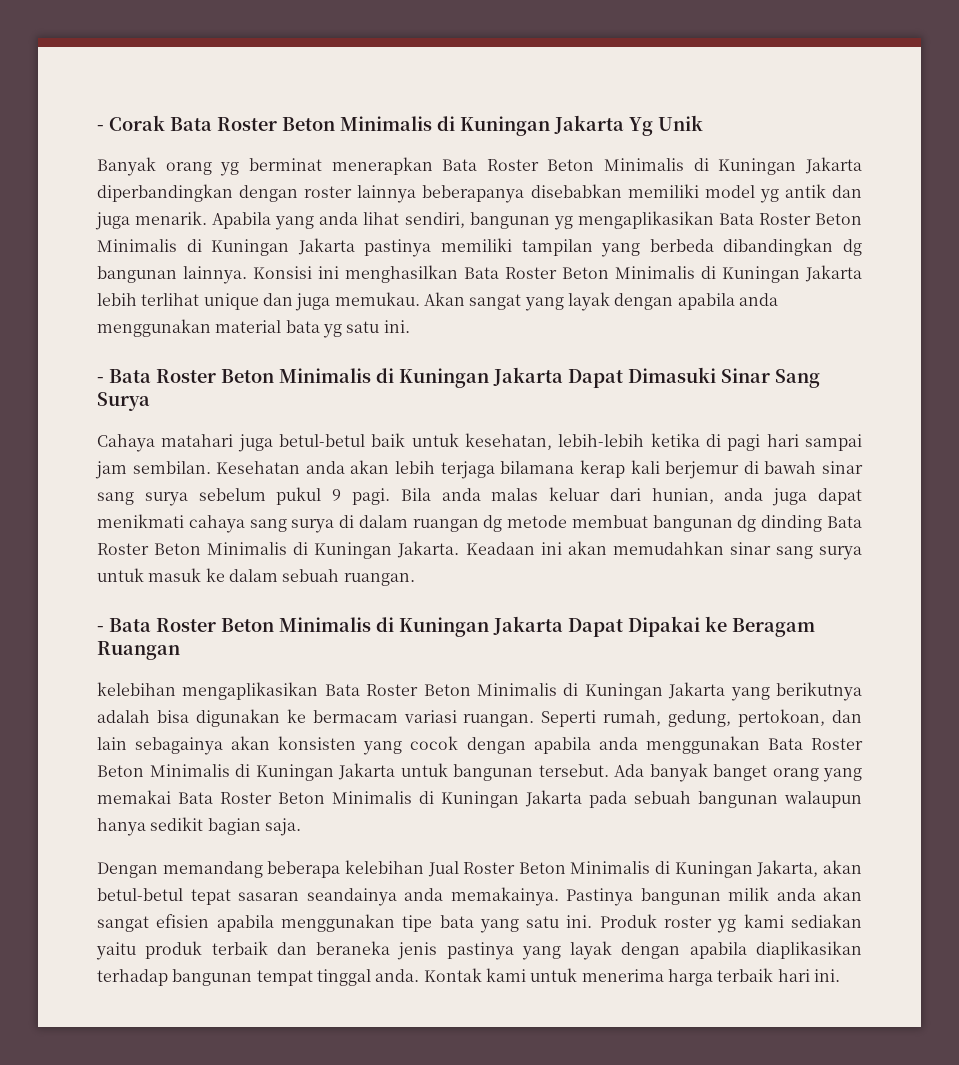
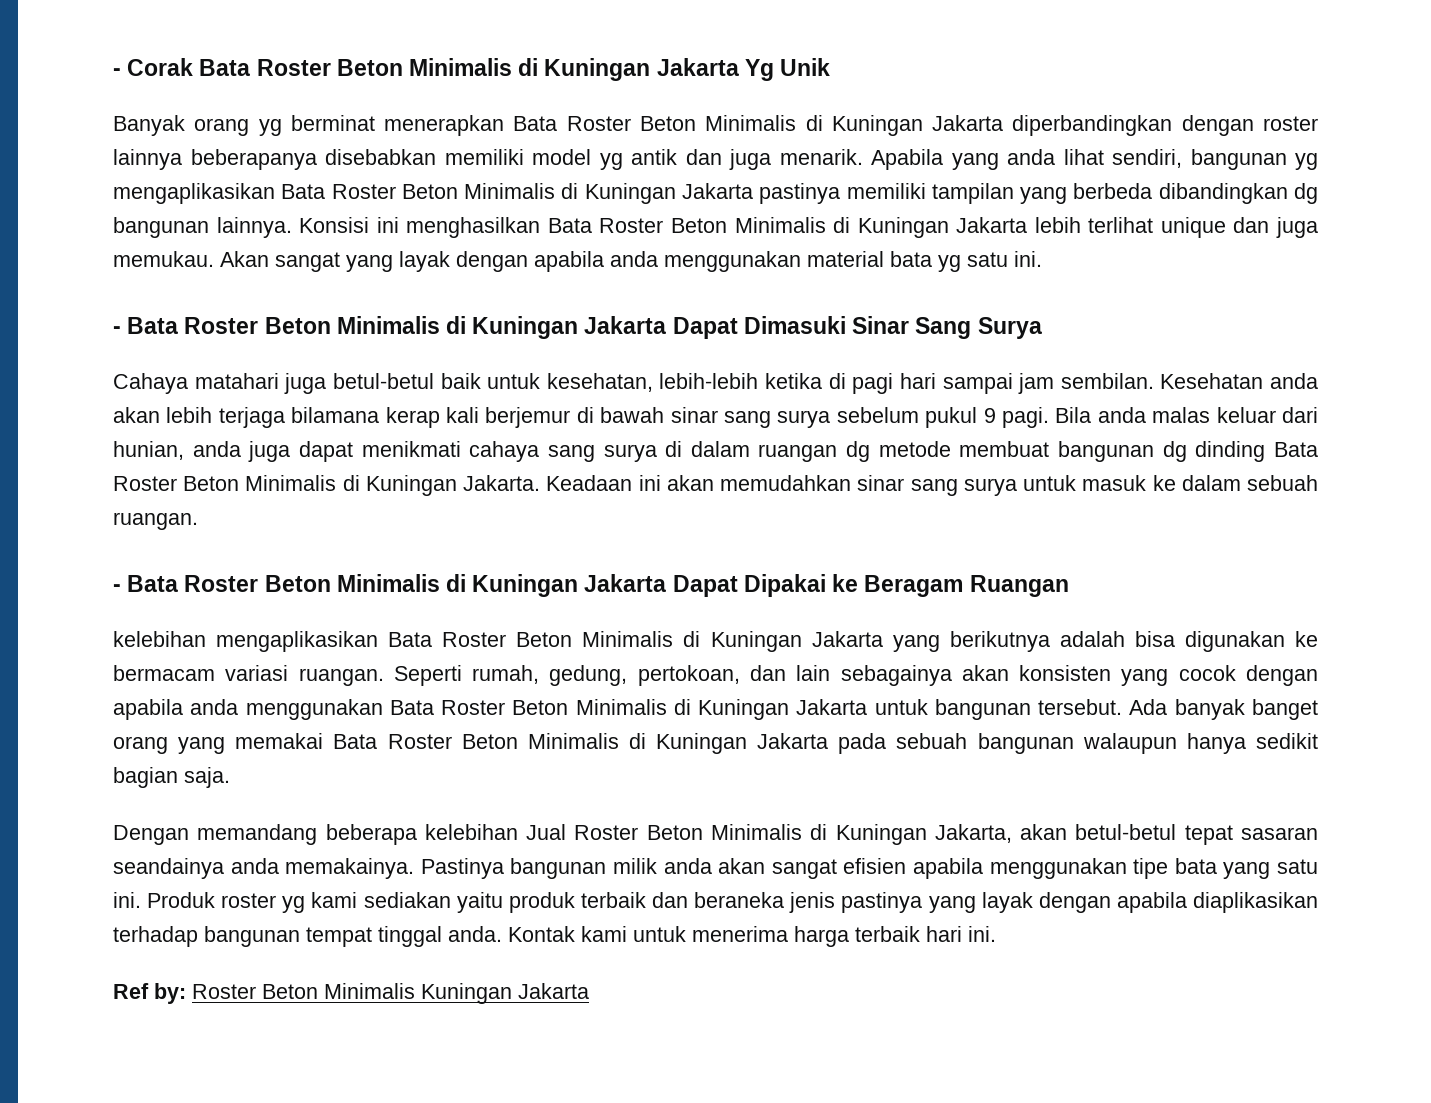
(840, 975) none -> [113,983,589,1004] // Ref by: Roster Beton Minimalis Kuningan Jakarta

